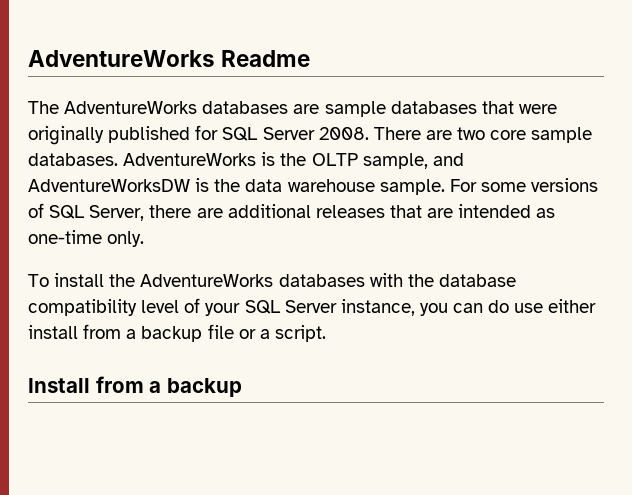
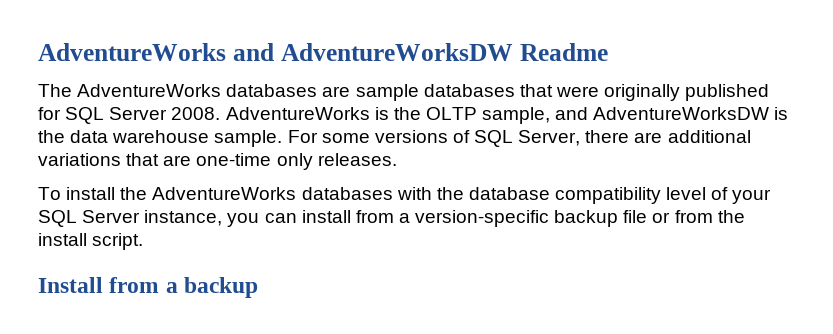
[28,50,215,67] AdventureWorks -> [38,43,513,61] AdventureWorks and AdventureWorksDW
[373,127,593,143] [28,153,118,166] There are two core sample databases. -> (221, 113) none
[315,205,385,218] releases -> [38,153,121,166] variations
[458,204,556,218] [28,230,145,247] intended as one-time only. -> [196,153,397,170] one-time only releases.
[488,299,597,313] do use either -> (297, 218) none
(137, 334) none -> [415,210,550,227] version-specific
[259,329,270,339] a -> [674,210,745,223] [38,233,87,246] from the install

